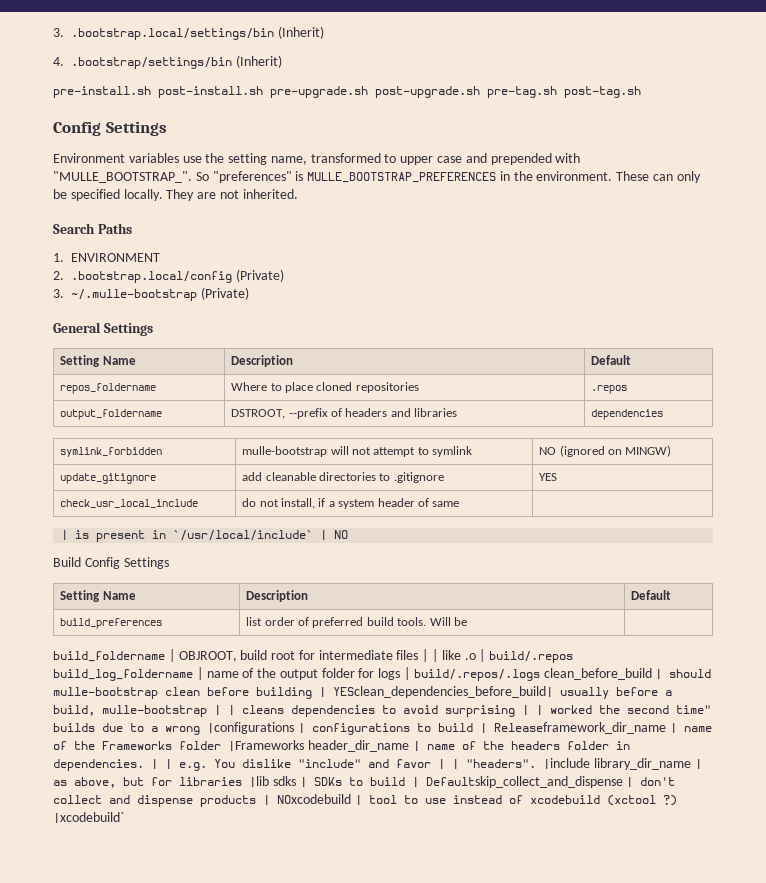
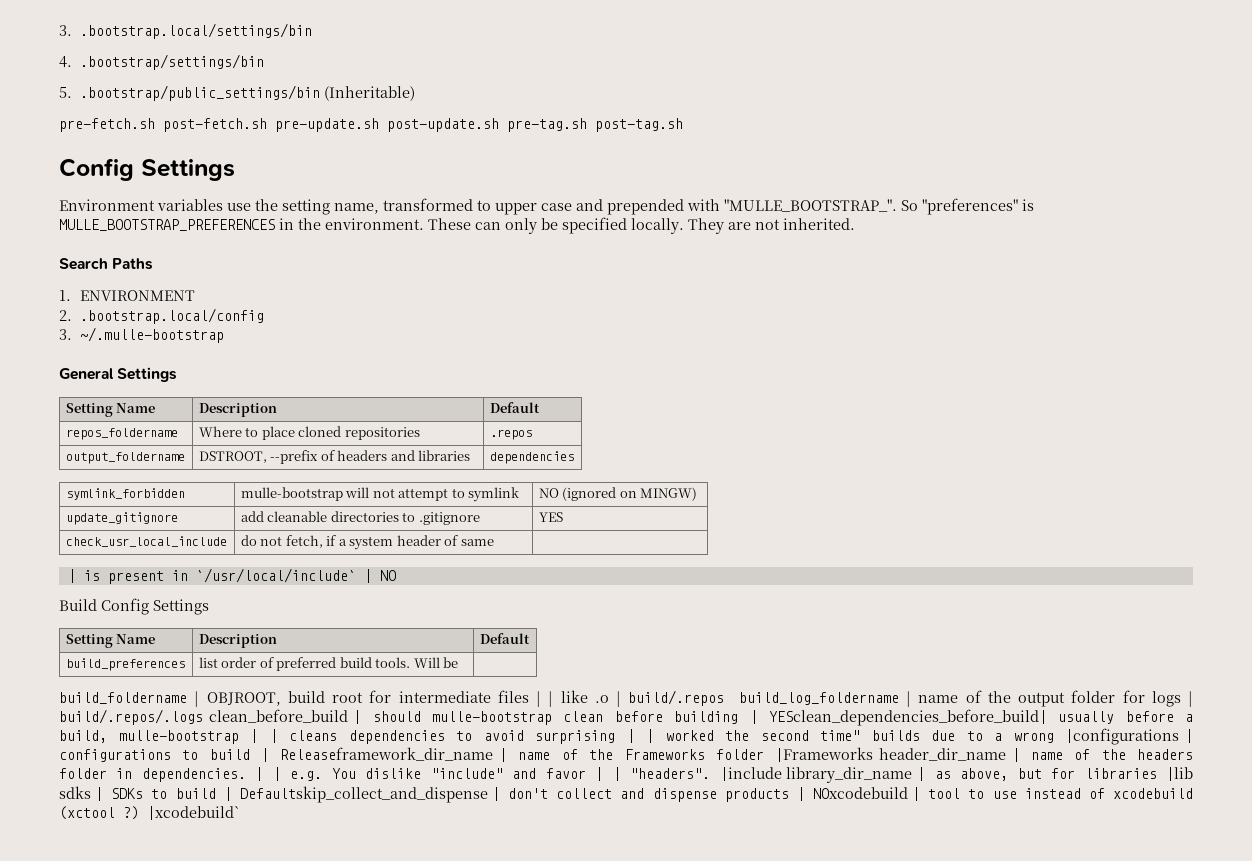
[277,26,324,39] (Inherit) -> (313, 31) none
[235,55,282,68] [53,86,480,98] (Inherit) // pre-install.sh post-install.sh pre-upgrade.sh post-upgrade.sh -> [59,85,416,101] [59,118,499,132] // 5. .bootstrap/public_settings/bin (Inheritable) // pre-fetch.sh post-fetch.sh pre-update.sh post-update.sh
[235,269,284,282] (Private) -> (265, 316) none
[200,287,249,300] (Private) -> (225, 335) none
[281,498,316,509] install, -> [285,535,323,548] fetch,

